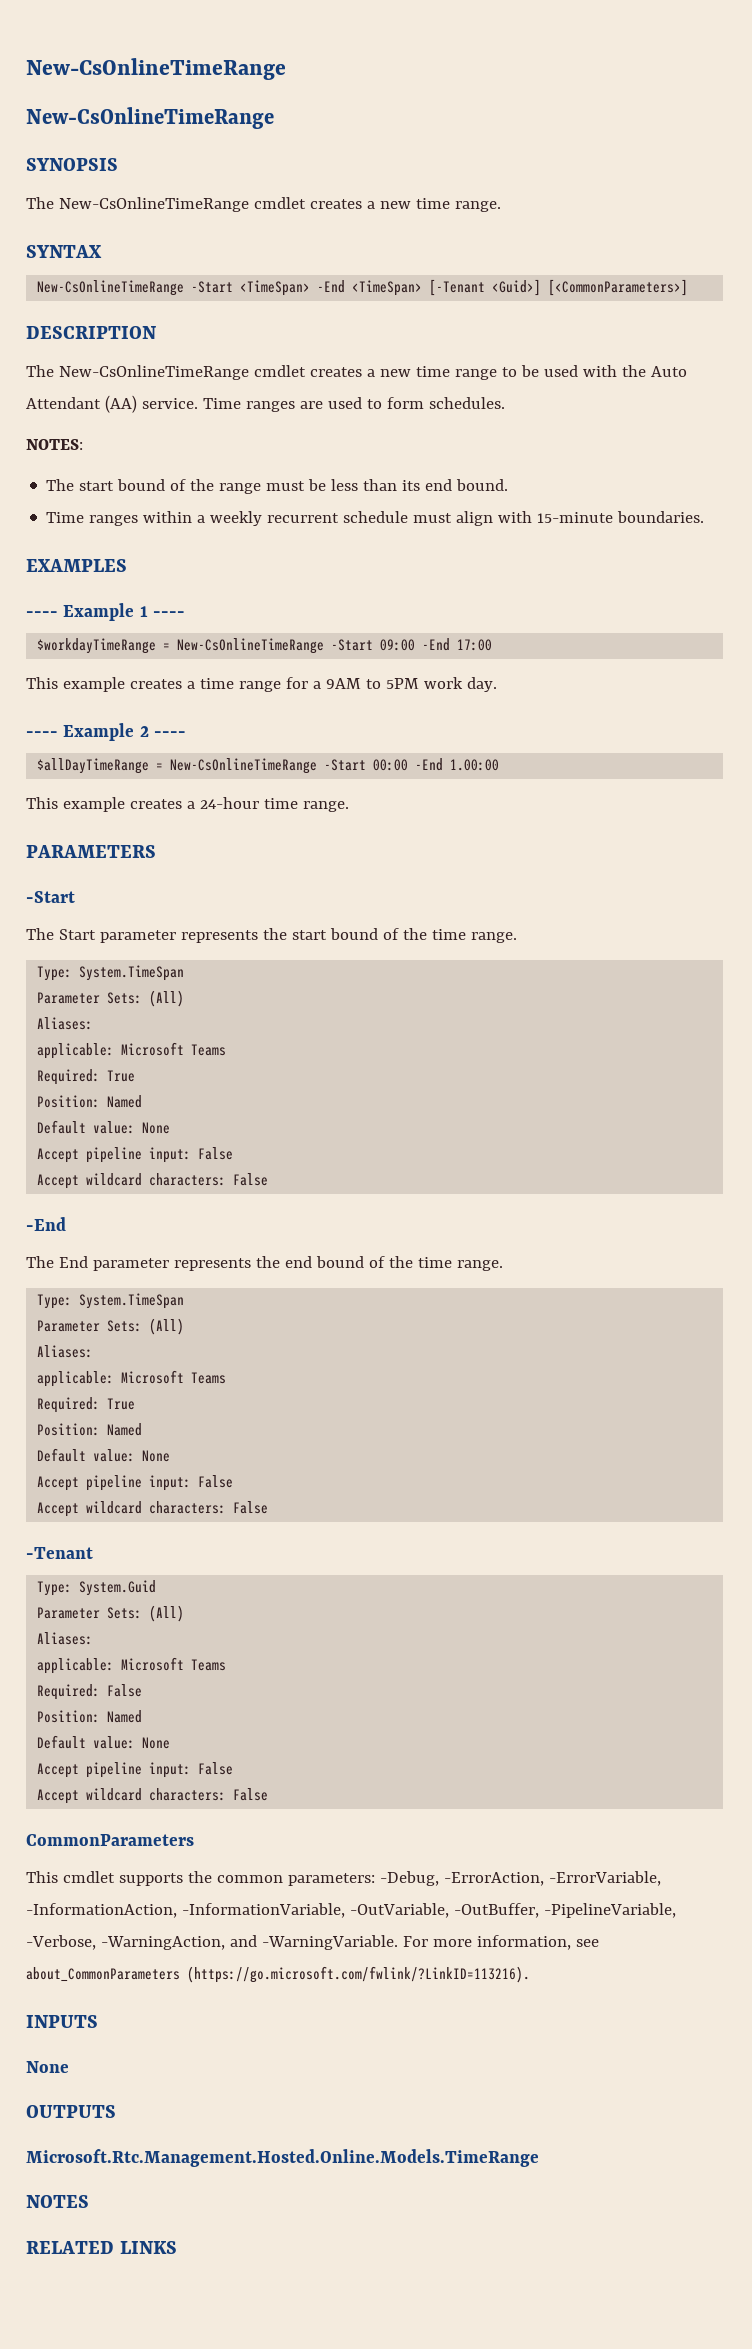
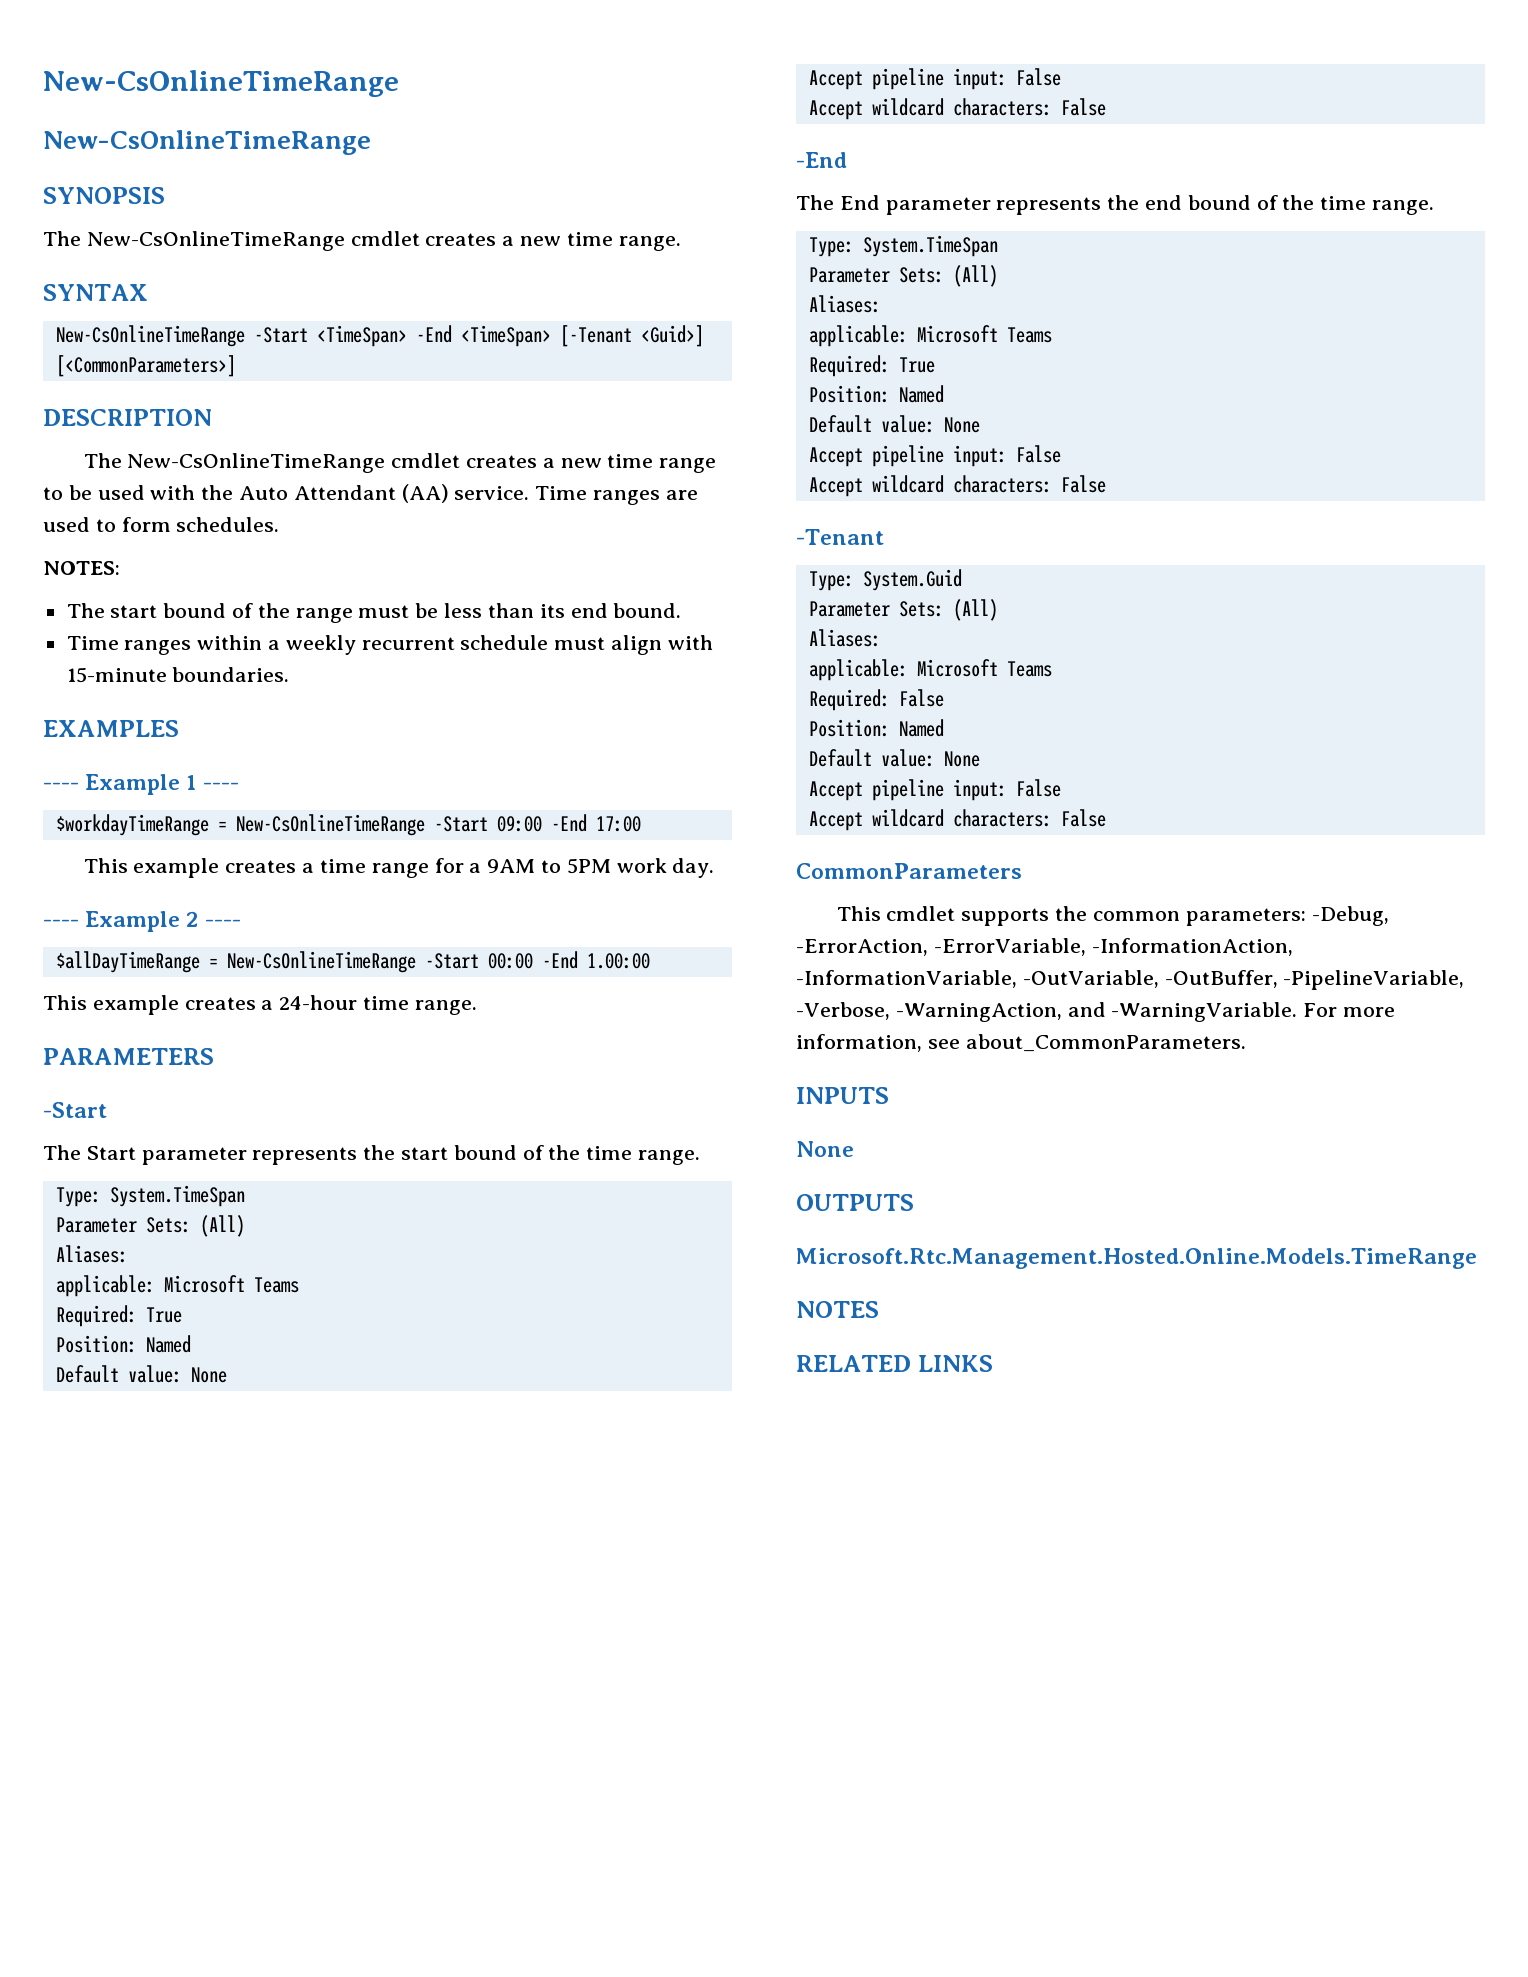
[26,1966,530,1983] about_CommonParameters (https://go.microsoft.com/fwlink/?LinkID=113216). -> [965,1034,1246,1052] about_CommonParameters.

